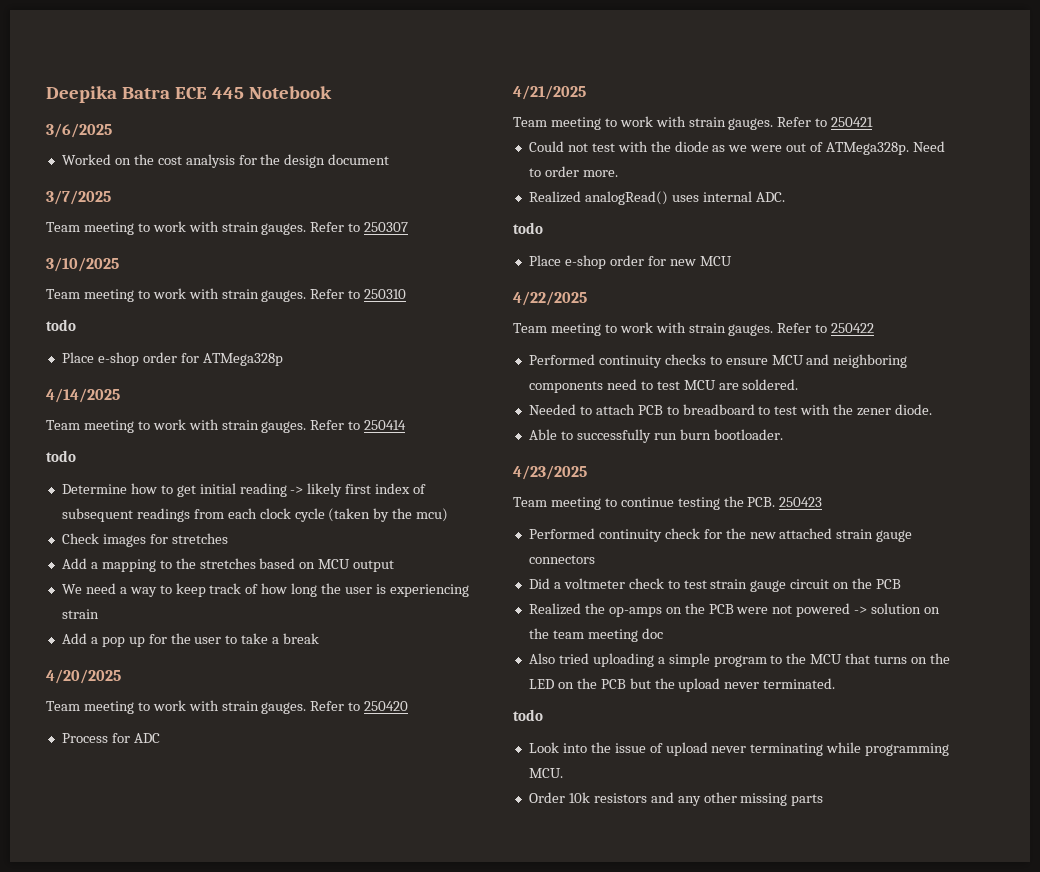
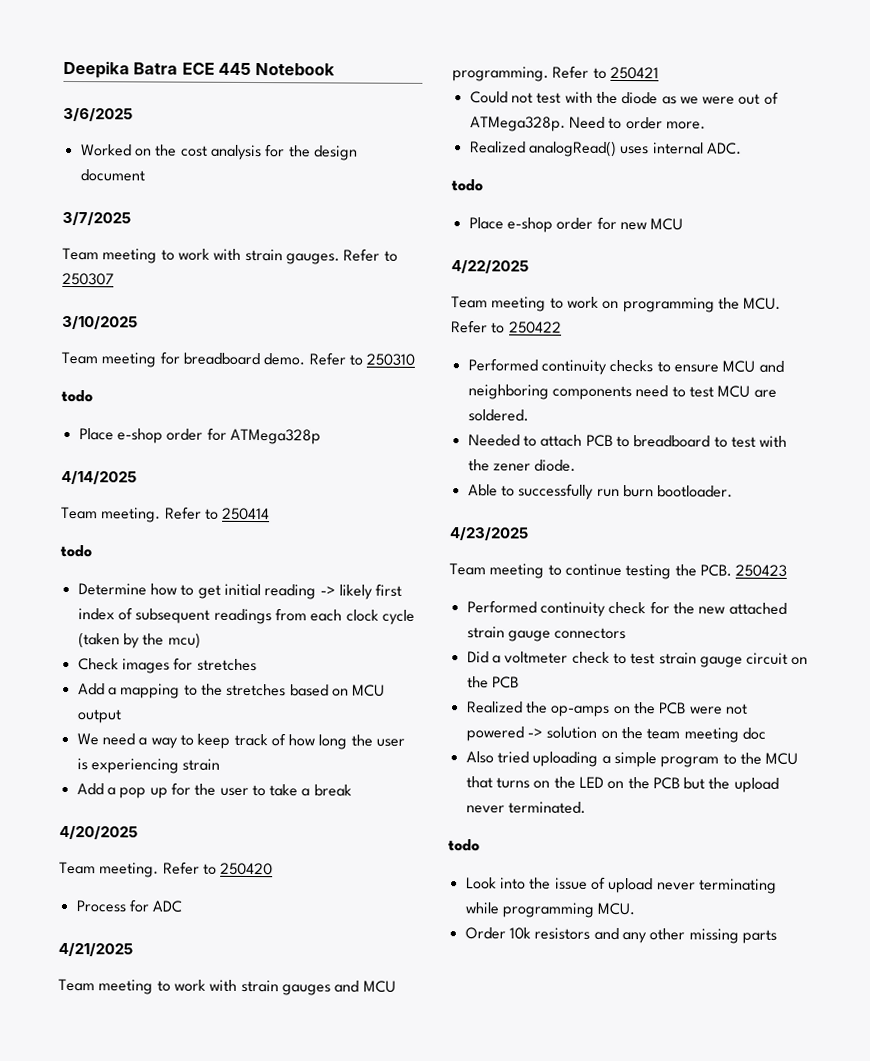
[137,288,307,302] to work with strain gauges. -> [159,351,306,366] for breadboard demo.
[83,419,307,433] meeting to work with strain gauges. -> [101,507,162,523] meeting.
[83,700,307,714] meeting to work with strain gauges. -> [99,862,160,878] meeting.
[728,118,774,130] gauges. -> [281,980,396,996] [452,66,549,82] gauges and MCU programming.
[655,322,774,336] with strain gauges. -> [602,297,782,313] on programming the MCU.

